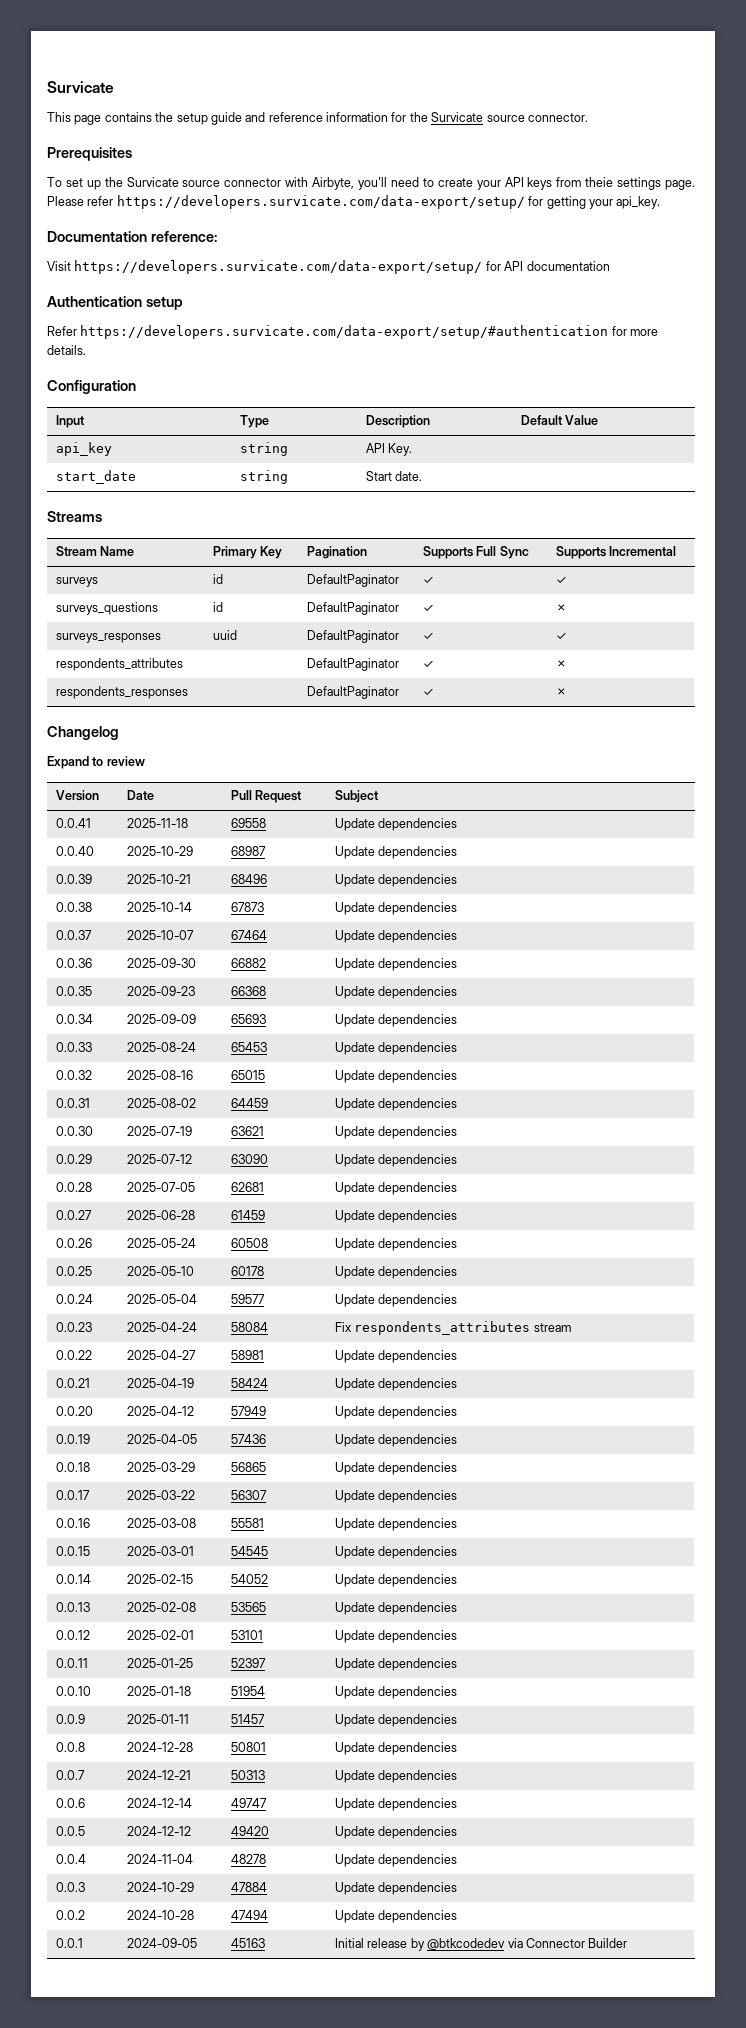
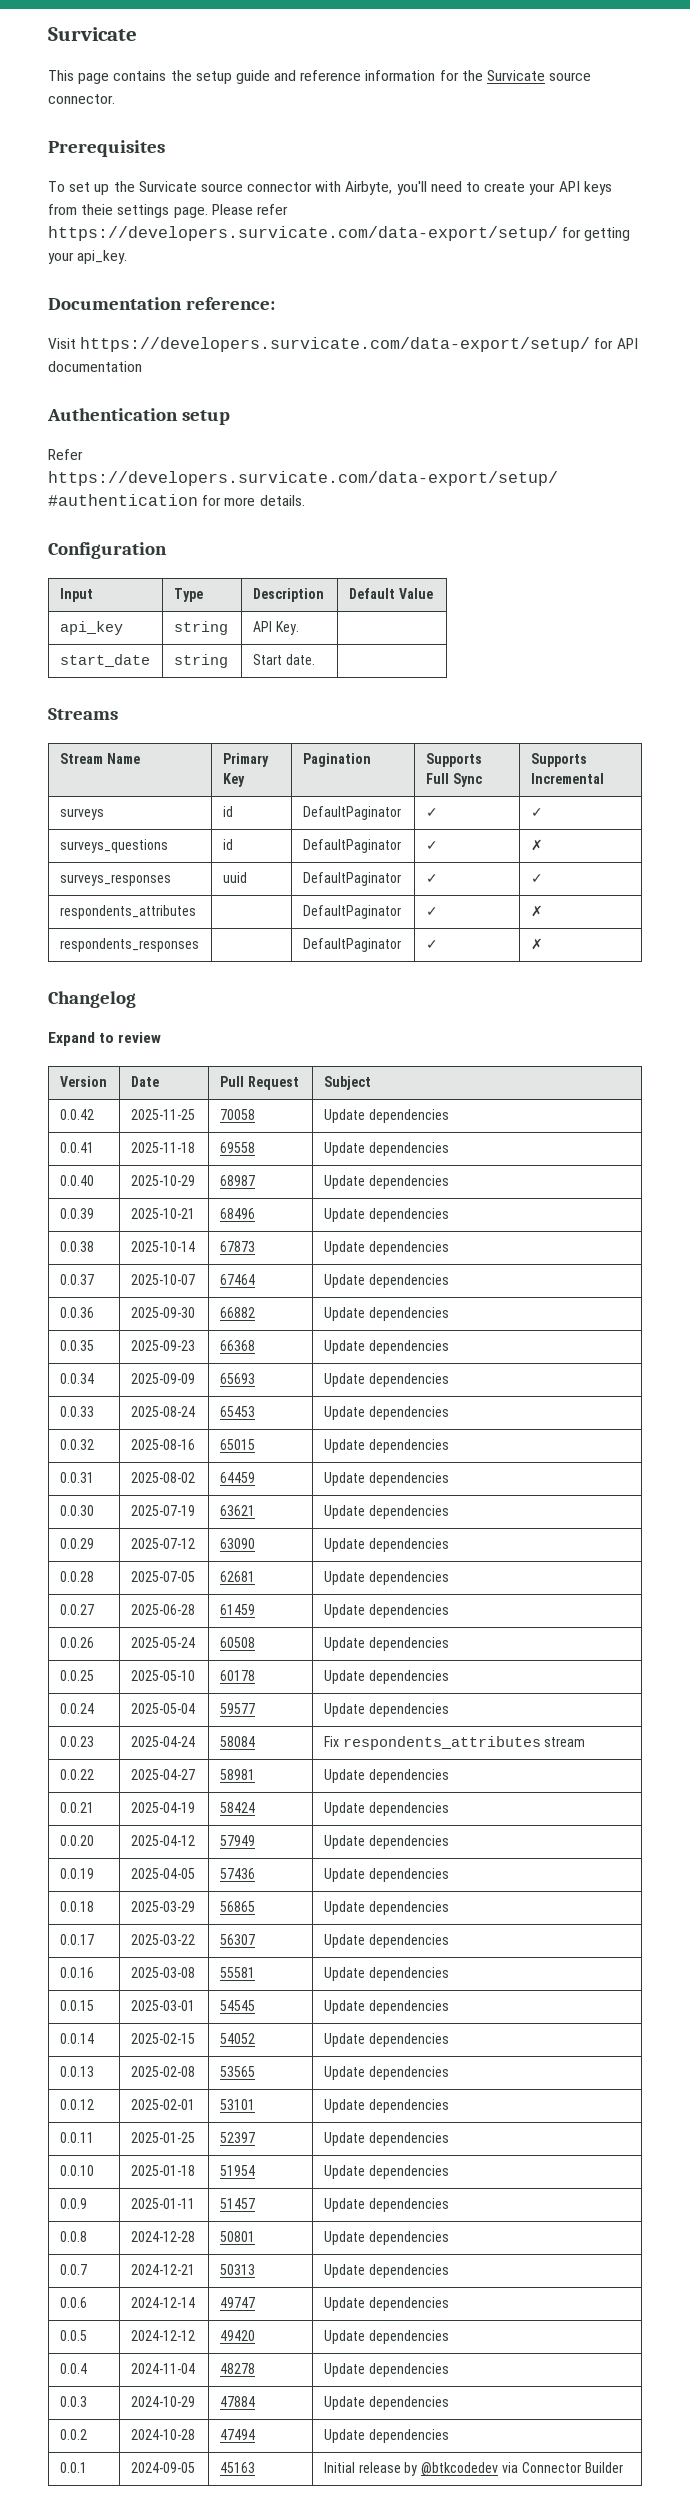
(380, 796) none -> [59,1109,94,1120] [130,1109,195,1120] [219,1109,255,1120] [323,1109,449,1123] // 0.0.42 | 2025-11-25 | 70058 | Update dependencies

